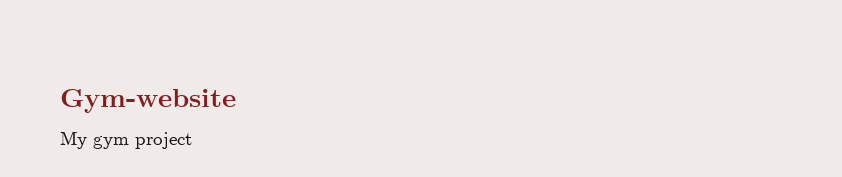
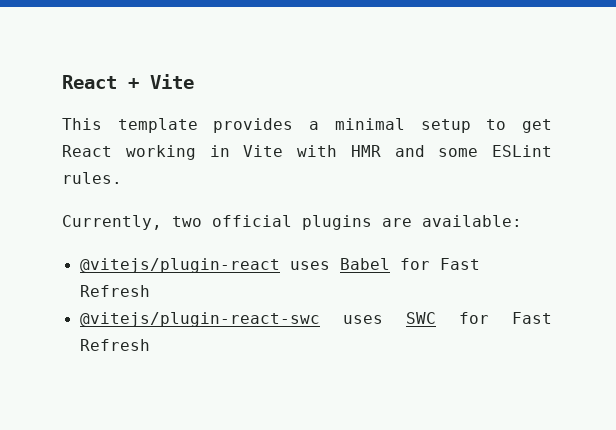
[60,89,236,113] [60,131,192,149] Gym-website // My gym project -> [62,74,194,89] [62,118,552,133] [62,145,552,160] [62,172,122,184] [62,215,522,230] [79,258,480,273] [79,285,150,297] [79,312,553,327] [79,339,150,351] React + Vite // This template provides a minimal setup to get React working in Vite with HMR and some ESLint rules. // Currently, two official plugins are available: // @vitejs/plugin-react uses Babel for Fast Refresh // @vitejs/plugin-react-swc uses SWC for Fast Refresh

